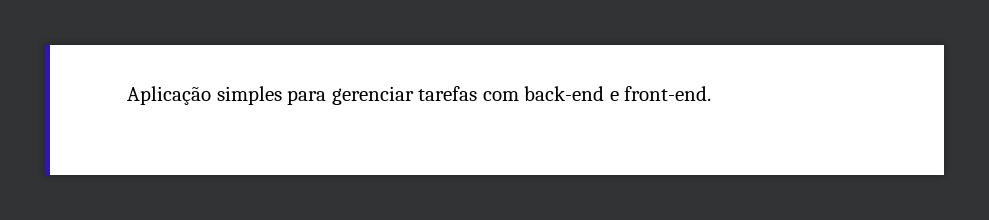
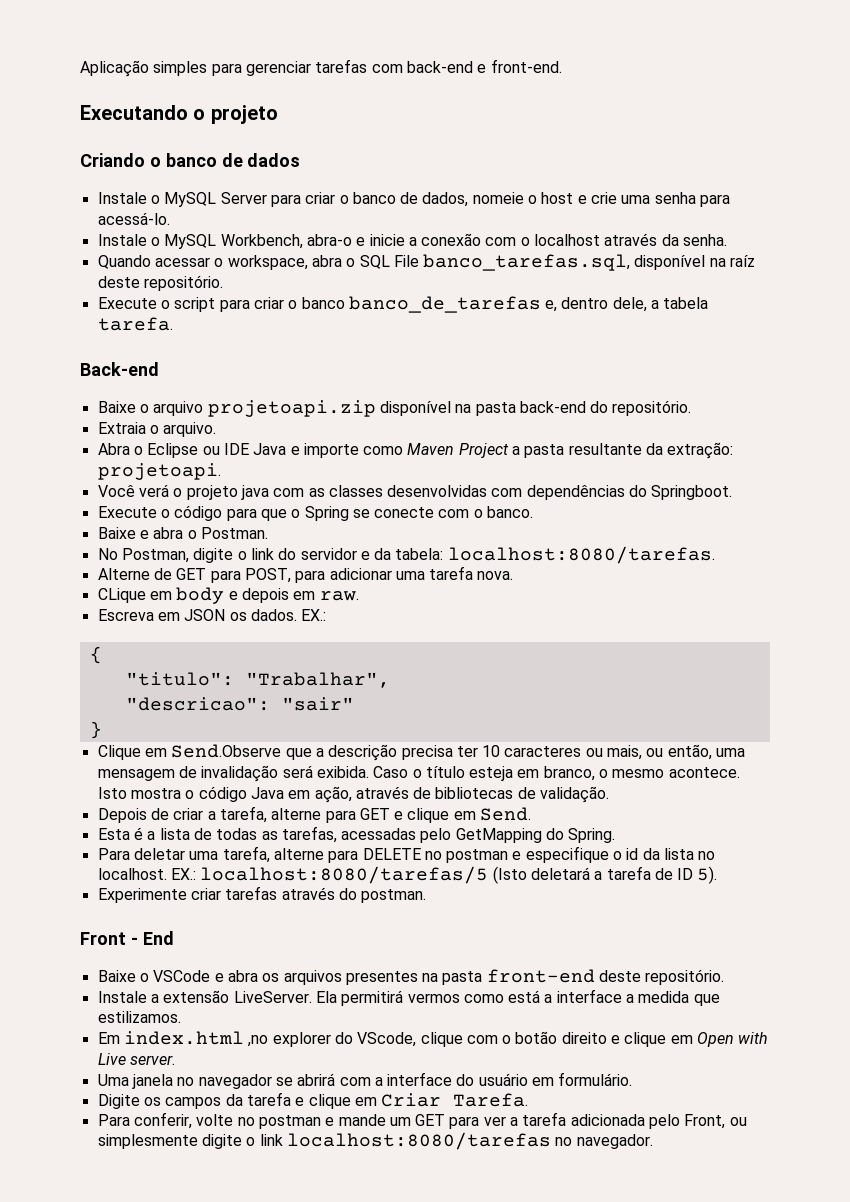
(712, 93) none -> [80,105,278,124] [80,153,301,167] [97,192,731,207] [97,212,170,225] [97,233,728,249] [97,254,756,271] [97,275,223,291] [97,296,709,313] [97,317,173,331] [80,362,159,376] [97,400,692,417] [97,422,217,437] [97,442,734,459] [97,463,221,480] [97,484,733,500] [97,505,534,521] [97,527,268,539] [97,546,715,564] [97,566,514,583] [97,587,359,604] [97,609,327,621] [89,646,102,664] [125,672,390,688] [125,697,354,711] [89,721,102,739] [97,744,746,761] [97,765,740,782] [97,786,610,803] [97,806,532,823] [97,826,616,843] [97,846,716,863] [97,866,718,884] [97,886,427,903] [80,931,174,945] [97,969,725,985] [97,989,720,1006] [97,1011,181,1023] [97,1031,769,1047] [97,1053,175,1065] [97,1072,633,1089] [97,1092,529,1109] [97,1112,747,1129] [97,1132,653,1150] // Executando o projeto // Criando o banco de dados // Instale o MySQL Server para criar o banco de dados, nomeie o host e crie uma senha para acessá-lo. // Instale o MySQL Workbench, abra-o e inicie a conexão com o localhost através da senha. // Quando acessar o workspace, abra o SQL File banco_tarefas.sql, disponível na raíz deste repositório. // Execute o script para criar o banco banco_de_tarefas e, dentro dele, a tabela tarefa. // Back-end // Baixe o arquivo projetoapi.zip disponível na pasta back-end do repositório. // Extraia o arquivo. // Abra o Eclipse ou IDE Java e importe como Maven Project a pasta resultante da extração: projetoapi. // Você verá o projeto java com as classes desenvolvidas com dependências do Springboot. // Execute o código para que o Spring se conecte com o banco. // Baixe e abra o Postman. // No Postman, digite o link do servidor e da tabela: localhost:8080/tarefas. // Alterne de GET para POST, para adicionar uma tarefa nova. // CLique em body e depois em raw. // Escreva em JSON os dados. EX.: // { // "titulo": "Trabalhar", // "descricao": "sair" // } // Clique em Send.Observe que a descrição precisa ter 10 caracteres ou mais, ou então, uma mensagem de invalidação será exibida. Caso o título esteja em branco, o mesmo acontece. Isto mostra o código Java em ação, através de bibliotecas de validação. // Depois de criar a tarefa, alterne para GET e clique em Send. // Esta é a lista de todas as tarefas, acessadas pelo GetMapping do Spring. // Para deletar uma tarefa, alterne para DELETE no postman e especifique o id da lista no localhost. EX.: localhost:8080/tarefas/5 (Isto deletará a tarefa de ID 5). // Experimente criar tarefas através do postman. // Front - End // Baixe o VSCode e abra os arquivos presentes na pasta front-end deste repositório. // Instale a extensão LiveServer. Ela permitirá vermos como está a interface a medida que estilizamos. // Em index.html ,no explorer do VScode, clique com o botão direito e clique em Open with Live server. // Uma janela no navegador se abrirá com a interface do usuário em formulário. // Digite os campos da tarefa e clique em Criar Tarefa. // Para conferir, volte no postman e mande um GET para ver a tarefa adicionada pelo Front, ou simplesmente digite o link localhost:8080/tarefas no navegador.

